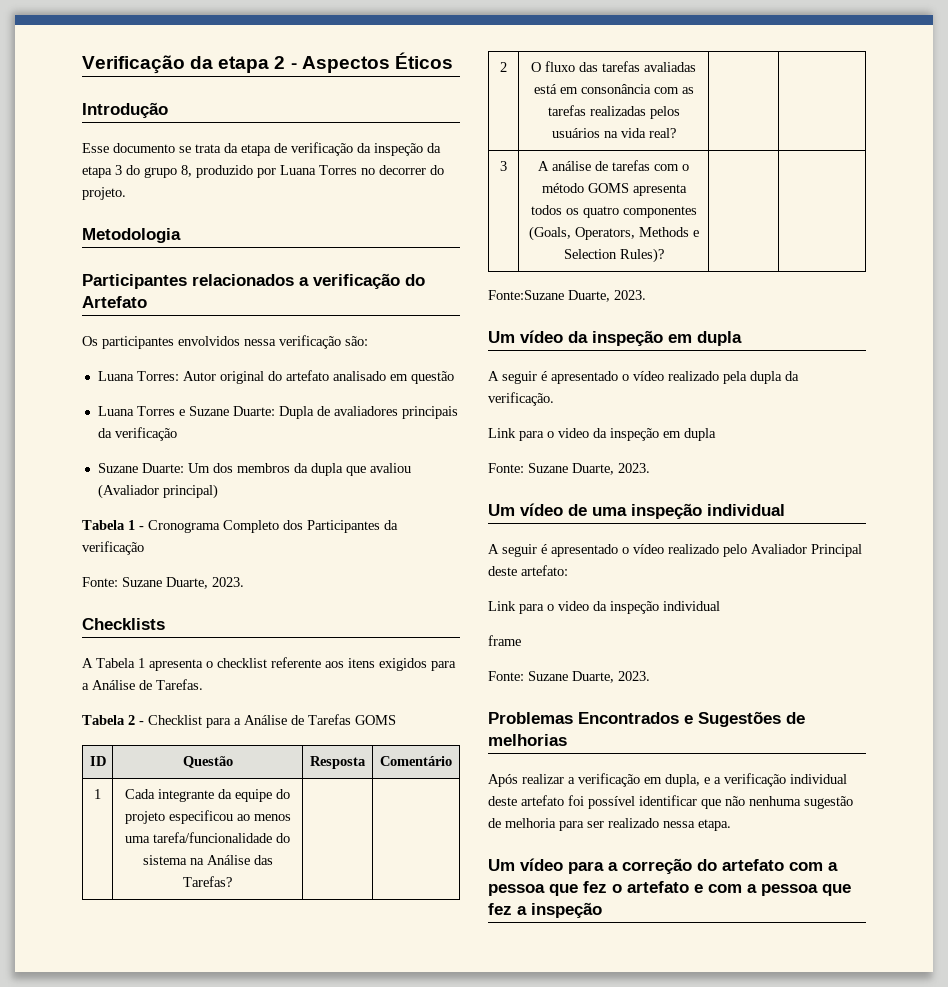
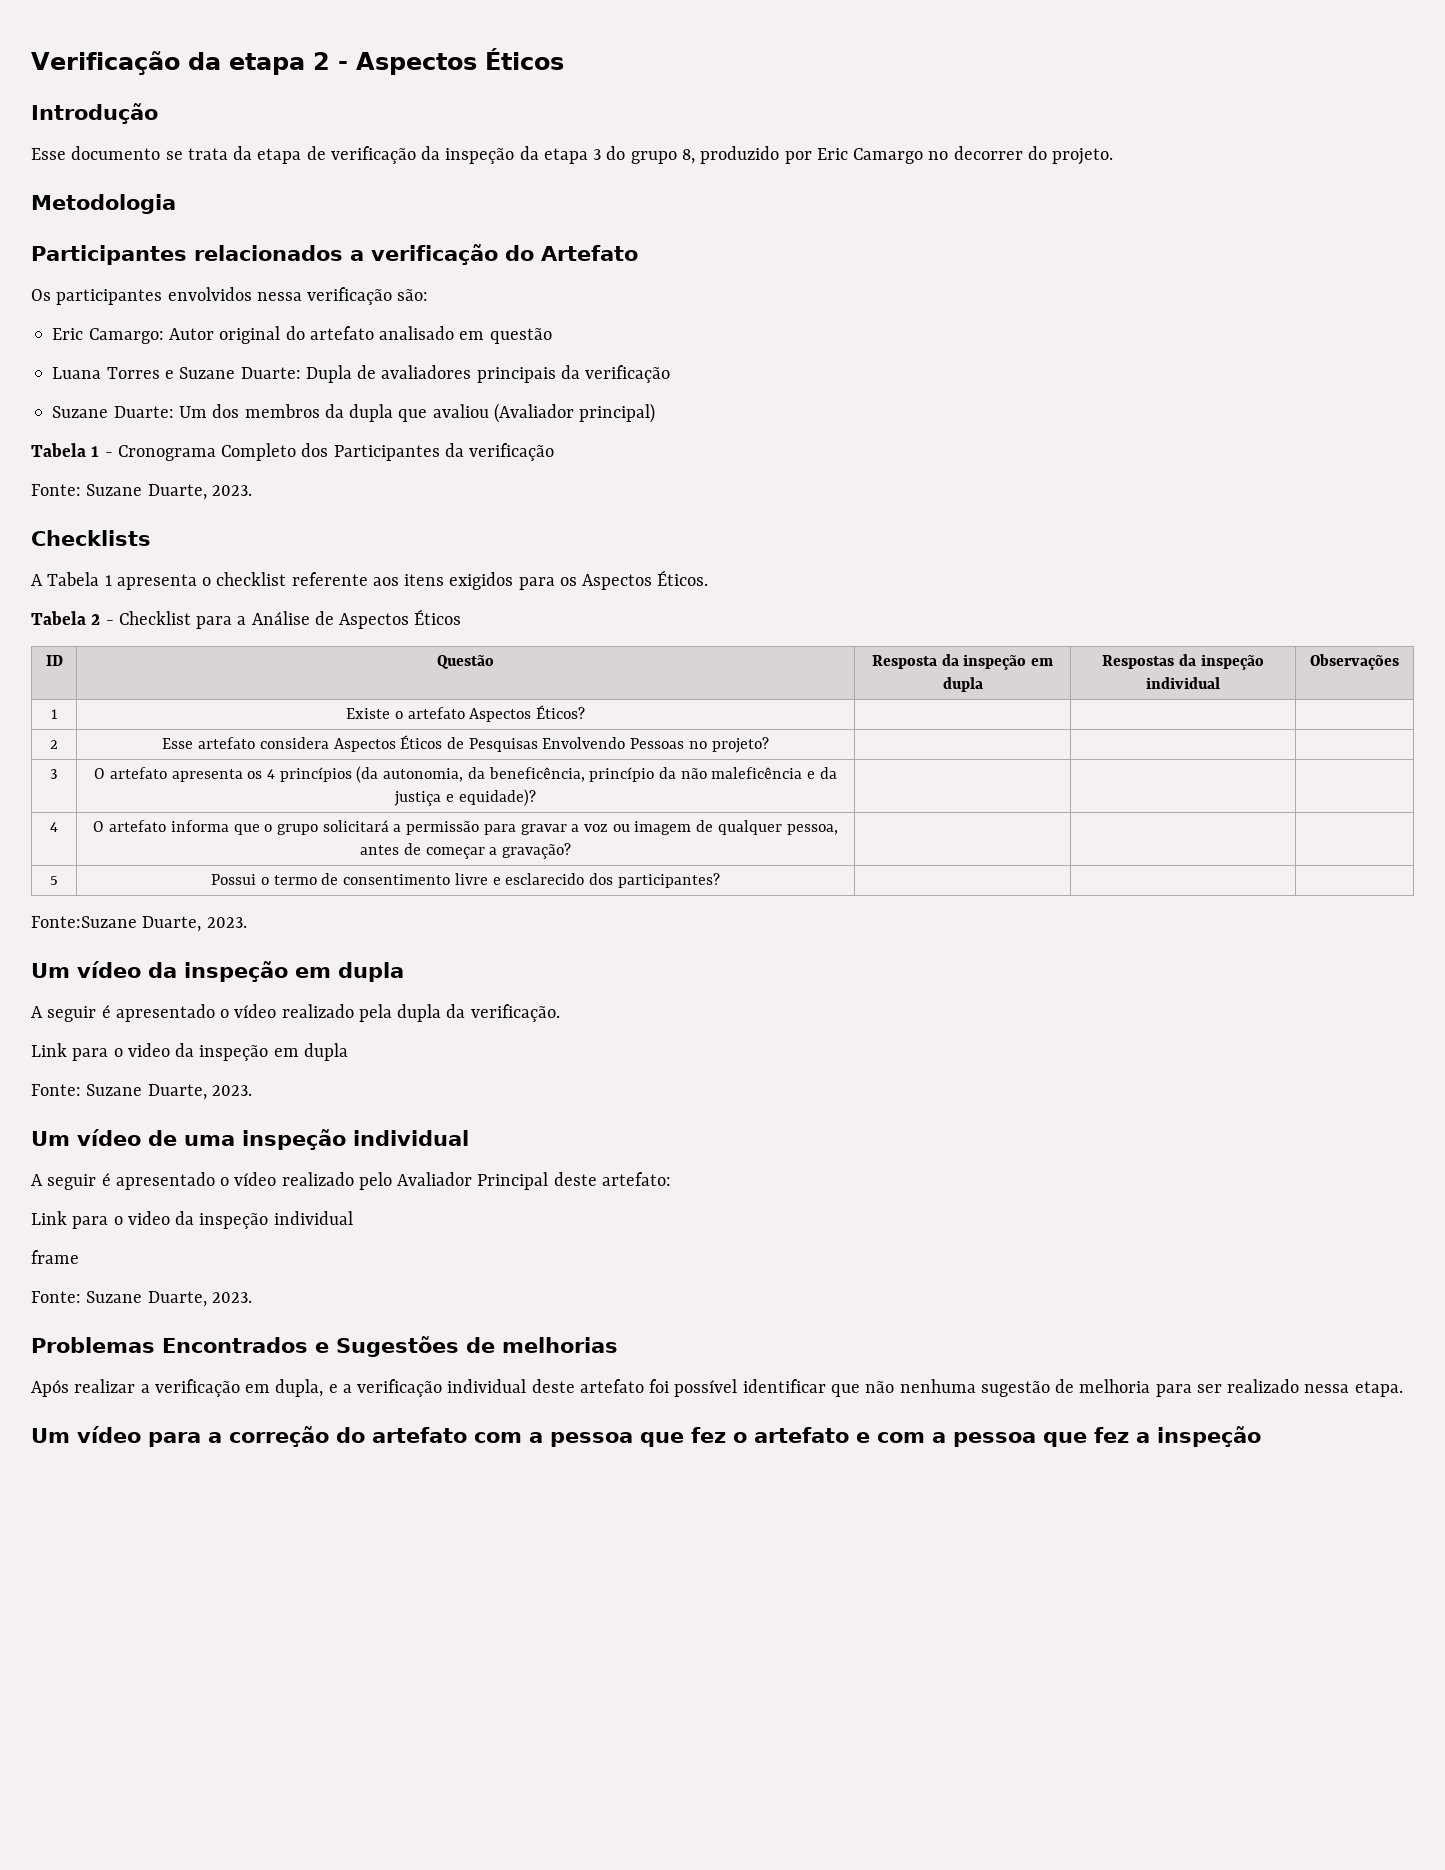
[280,165,357,175] Luana Torres -> [816,148,924,164] Eric Camargo
[97,371,179,381] Luana Torres: -> [52,328,164,344] Eric Camargo:
[82,679,203,690] a Análise de Tarefas. -> [559,570,709,590] os Aspectos Éticos.
[308,714,396,725] Tarefas GOMS -> [339,609,462,629] Aspectos Éticos
[380,756,452,766] [94,789,101,799] [125,789,290,802] [124,810,291,824] [125,832,290,843] [142,855,273,865] [183,876,232,887] [500,62,507,72] [531,61,696,72] [533,84,694,94] [547,105,680,119] [551,128,676,138] [500,161,507,171] [538,160,689,171] [541,183,687,196] [530,205,697,218] [528,226,699,241] [563,248,664,263] | Comentário // 1 | Cada integrante da equipe do projeto especificou ao menos uma tarefa/funcionalidade do sistema na Análise das Tarefas? | | // 2 | O fluxo das tarefas avaliadas está em consonância com as tarefas realizadas pelos usuários na vida real? | | // 3 | A análise de tarefas com o método GOMS apresenta todos os quatro componentes (Goals, Operators, Methods e Selection Rules)? -> [941,654,1054,670] [942,677,983,692] [1102,654,1264,670] [1146,677,1220,689] [1310,654,1399,670] [50,709,58,719] [346,705,585,722] [50,740,58,749] [162,735,769,753] [50,769,58,779] [94,766,837,783] [394,789,536,806] [50,822,58,832] [93,820,838,835] [360,843,571,859] [50,876,58,885] [211,873,720,888] da inspeção em dupla | Respostas da inspeção individual | Observações // 1 | Existe o artefato Aspectos Éticos? | | | // 2 | Esse artefato considera Aspectos Éticos de Pesquisas Envolvendo Pessoas no projeto? | | | // 3 | O artefato apresenta os 4 princípios (da autonomia, da beneficência, princípio da não maleficência e da justiça e equidade)? | | | // 4 | O artefato informa que o grupo solicitará a permissão para gravar a voz ou imagem de qualquer pessoa, antes de começar a gravação? | | | // 5 | Possui o termo de consentimento livre e esclarecido dos participantes? |

